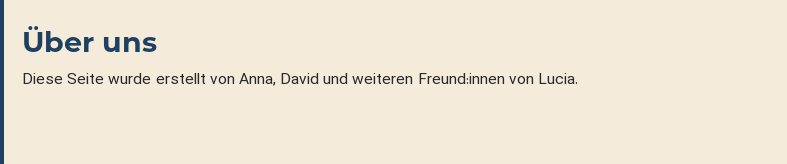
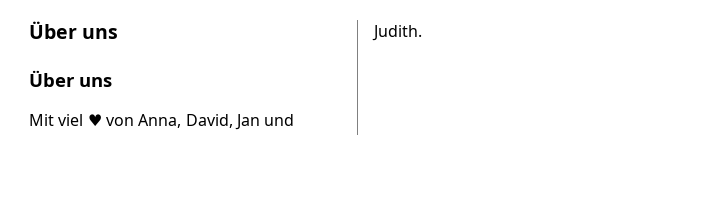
[22,26,157,52] [22,73,579,86] Über uns // Diese Seite wurde erstellt von Anna, David und weiteren Freund:innen von Lucia. -> [29,21,119,39] [29,70,112,87] [29,114,295,130] [372,25,422,41] Über uns // Über uns // Mit viel ♥ von Anna, David, Jan und Judith.

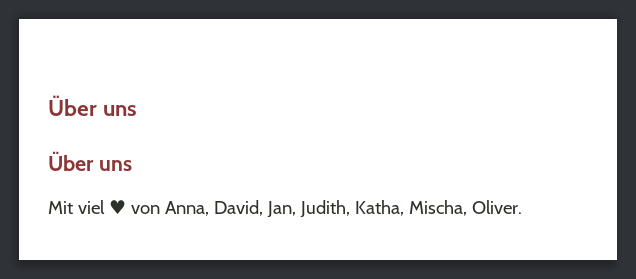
[234,114,295,130] [372,25,422,41] Jan und Judith. -> [266,200,522,218] Jan, Judith, Katha, Mischa, Oliver.

